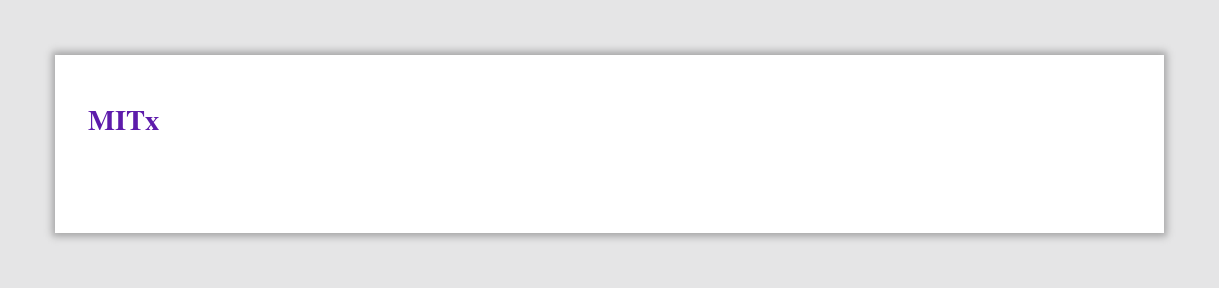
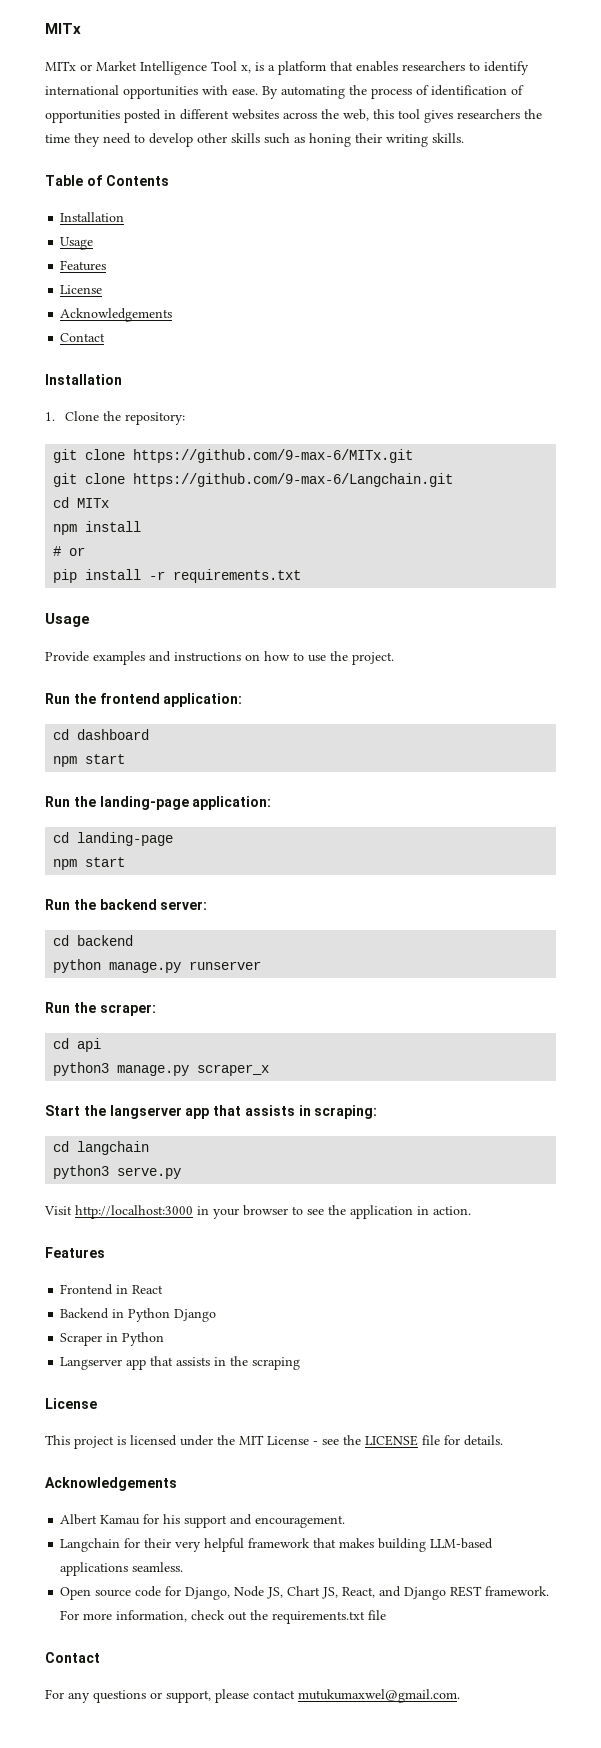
[88,111,159,130] MITx -> [45,23,81,34] [45,61,529,75] [45,85,524,99] [45,109,542,123] [45,133,464,147] [45,175,169,186] [60,212,125,222] [60,237,94,250] [60,260,107,271] [60,285,103,294] [60,308,173,322] [60,333,106,342] [45,374,122,385] [45,411,185,425] [53,449,414,463] [53,473,454,487] [53,497,110,508] [53,521,142,535] [53,546,86,556] [53,569,302,583] [45,613,90,627] [45,651,394,665] [45,693,243,707] [53,729,150,740] [53,754,126,767] [45,796,272,810] [53,832,174,846] [53,857,126,870] [45,899,208,910] [53,935,134,946] [53,959,262,973] [45,1002,156,1016] [53,1038,102,1052] [53,1062,270,1076] [45,1105,378,1119] [53,1141,150,1155] [53,1165,182,1179] [44,1205,471,1219] [45,1247,105,1258] [60,1284,164,1295] [60,1308,217,1322] [60,1332,165,1346] [60,1356,301,1370] [45,1398,97,1409] [45,1435,503,1449] [45,1477,177,1491] [60,1514,346,1528] [60,1538,494,1552] [60,1562,184,1576] [60,1586,550,1600] [60,1610,387,1624] [45,1652,100,1663] [45,1689,460,1703] MITx // MITx or Market Intelligence Tool x, is a platform that enables researchers to identify international opportunities with ease. By automating the process of identification of opportunities posted in different websites across the web, this tool gives researchers the time they need to develop other skills such as honing their writing skills. // Table of Contents // Installation // Usage // Features // License // Acknowledgements // Contact // Installation // 1. Clone the repository: // git clone https://github.com/9-max-6/MITx.git // git clone https://github.com/9-max-6/Langchain.git // cd MITx // npm install // # or // pip install -r requirements.txt // Usage // Provide examples and instructions on how to use the project. // Run the frontend application: // cd dashboard // npm start // Run the landing-page application: // cd landing-page // npm start // Run the backend server: // cd backend // python manage.py runserver // Run the scraper: // cd api // python3 manage.py scraper_x // Start the langserver app that assists in scraping: // cd langchain // python3 serve.py // Visit http://localhost:3000 in your browser to see the application in action. // Features // Frontend in React // Backend in Python Django // Scraper in Python // Langserver app that assists in the scraping // License // This project is licensed under the MIT License - see the LICENSE file for details. // Acknowledgements // Albert Kamau for his support and encouragement. // Langchain for their very helpful framework that makes building LLM-based applications seamless. // Open source code for Django, Node JS, Chart JS, React, and Django REST framework. For more information, check out the requirements.txt file // Contact // For any questions or support, please contact mutukumaxwel@gmail.com.

